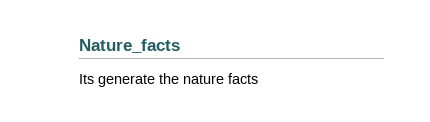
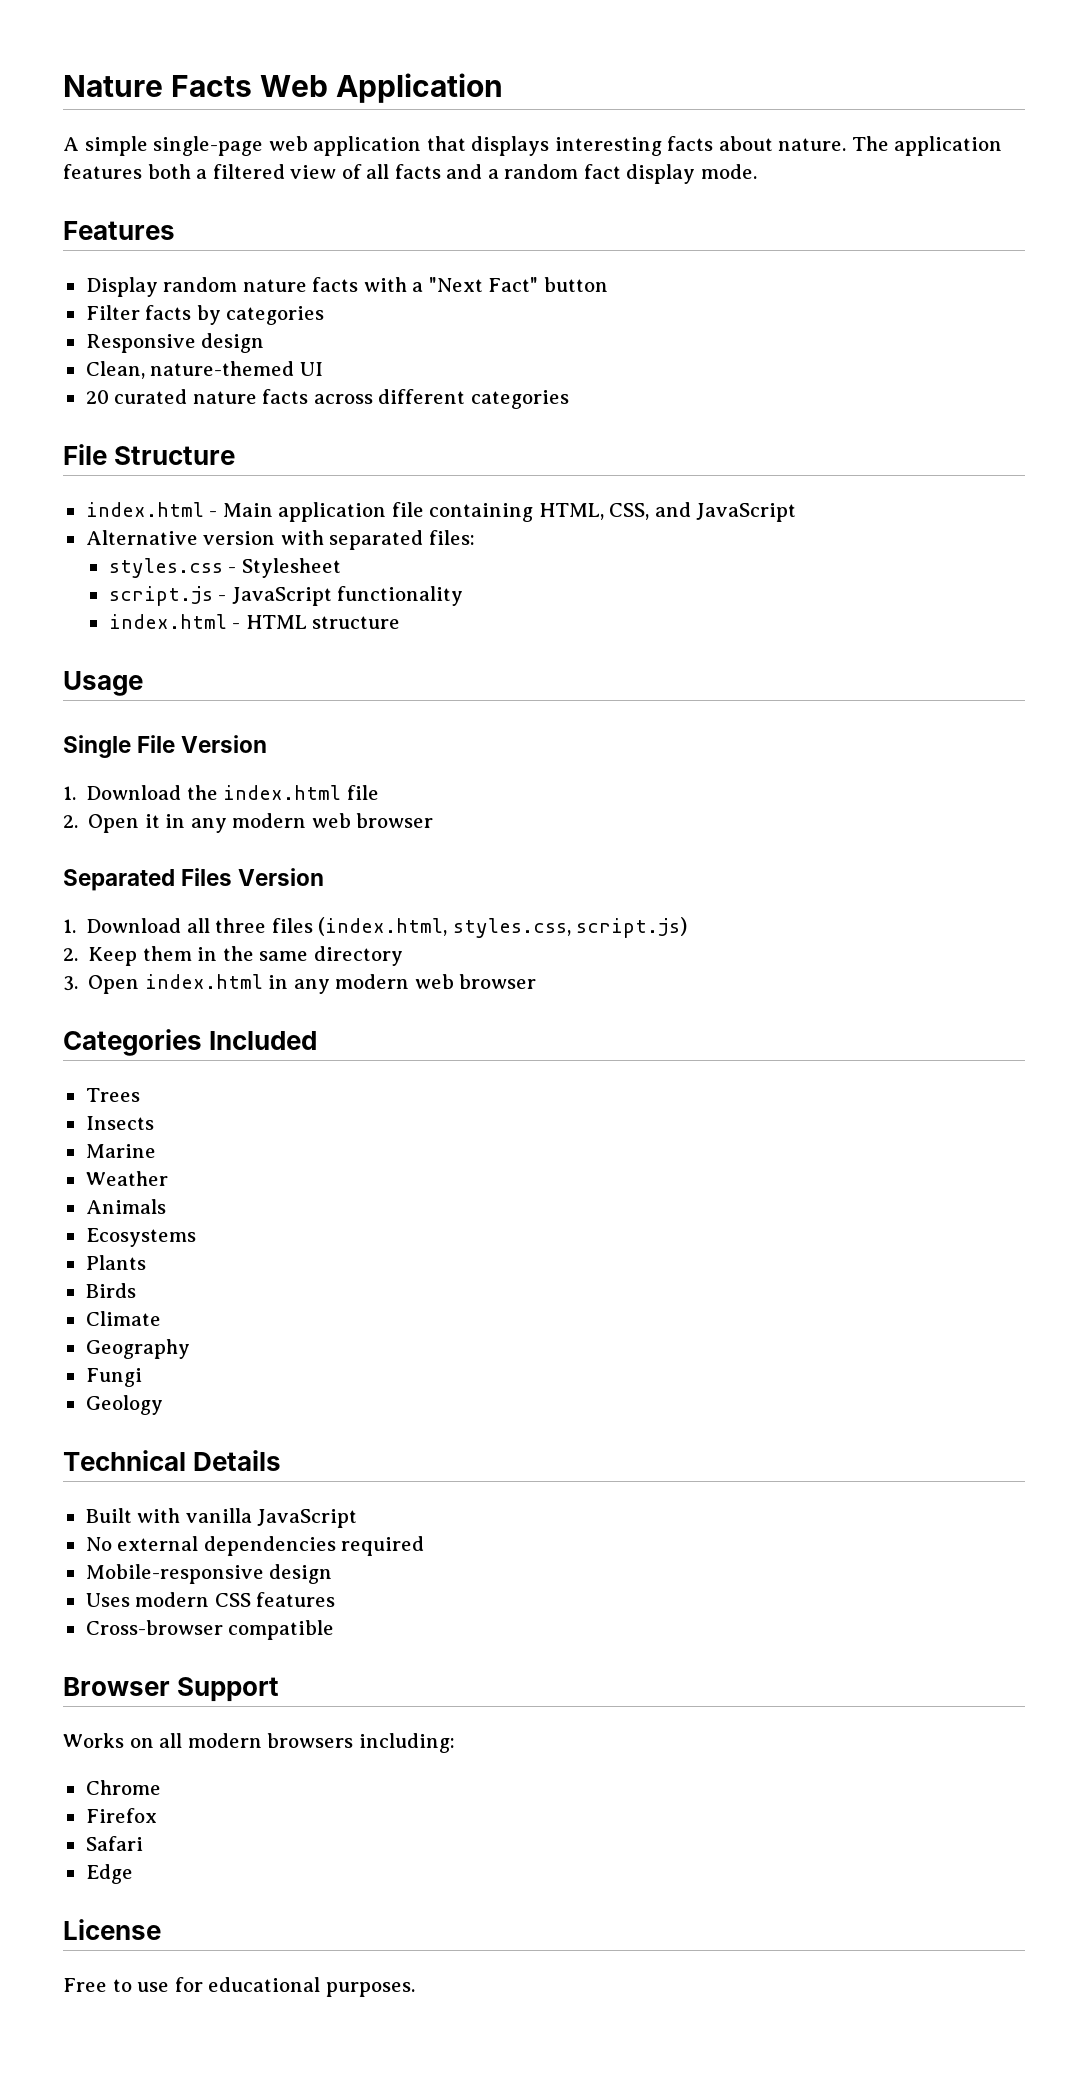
[79,39,180,53] [79,73,258,87] Nature_facts // Its generate the nature facts -> [63,73,504,103] [63,136,1003,156] [63,164,757,184] [63,221,175,240] [85,277,608,297] [85,305,325,325] [85,333,265,353] [85,361,323,379] [85,389,569,409] [63,444,236,465] [85,502,797,522] [85,530,475,550] [108,558,341,578] [108,586,464,606] [108,614,401,629] [63,671,143,696] [63,735,268,758] [63,785,379,800] [63,813,434,833] [63,868,325,891] [63,917,688,938] [63,946,403,966] [63,974,537,994] [63,1029,318,1056] [85,1088,140,1102] [85,1116,154,1130] [85,1144,156,1158] [85,1171,168,1186] [85,1199,166,1214] [85,1228,196,1247] [85,1255,146,1270] [85,1283,136,1298] [85,1311,161,1326] [85,1339,190,1359] [85,1368,142,1387] [85,1395,163,1415] [63,1450,282,1471] [85,1508,358,1528] [85,1536,425,1556] [85,1564,333,1584] [85,1592,336,1607] [85,1620,335,1640] [63,1677,280,1702] [63,1733,455,1753] [85,1780,161,1795] [85,1808,157,1823] [85,1836,143,1851] [85,1864,133,1884] [63,1919,161,1940] [63,1977,415,1997] Nature Facts Web Application // A simple single-page web application that displays interesting facts about nature. The application features both a filtered view of all facts and a random fact display mode. // Features // Display random nature facts with a "Next Fact" button // Filter facts by categories // Responsive design // Clean, nature-themed UI // 20 curated nature facts across different categories // File Structure // index.html - Main application file containing HTML, CSS, and JavaScript // Alternative version with separated files: // styles.css - Stylesheet // script.js - JavaScript functionality // index.html - HTML structure // Usage // Single File Version // 1. Download the index.html file // 2. Open it in any modern web browser // Separated Files Version // 1. Download all three files (index.html, styles.css, script.js) // 2. Keep them in the same directory // 3. Open index.html in any modern web browser // Categories Included // Trees // Insects // Marine // Weather // Animals // Ecosystems // Plants // Birds // Climate // Geography // Fungi // Geology // Technical Details // Built with vanilla JavaScript // No external dependencies required // Mobile-responsive design // Uses modern CSS features // Cross-browser compatible // Browser Support // Works on all modern browsers including: // Chrome // Firefox // Safari // Edge // License // Free to use for educational purposes.

